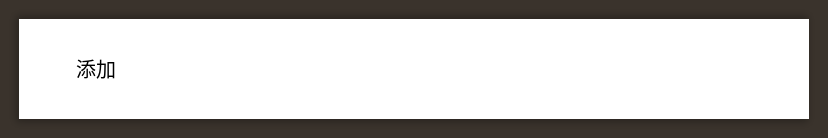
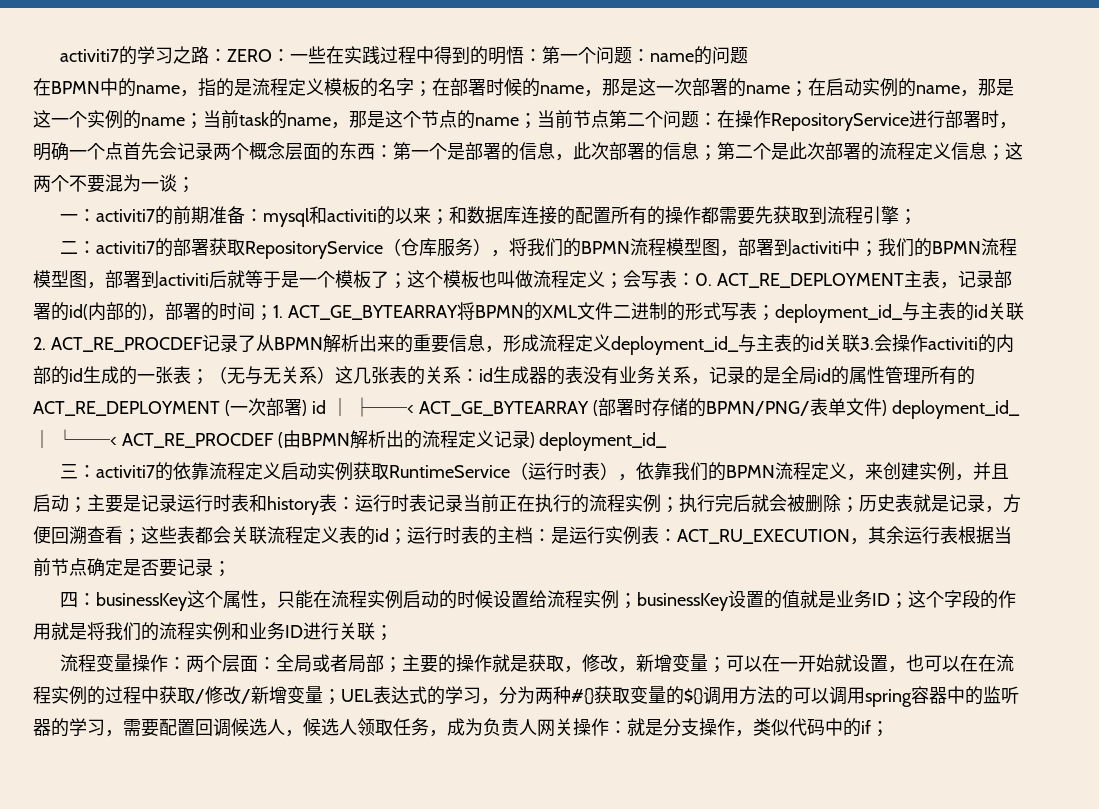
[76,59,116,79] 添加 -> [60,46,749,65] [33,78,1014,97] [33,110,1017,131] [33,142,1023,161] [33,174,195,193] [60,206,918,227] [60,238,1018,259] [33,270,1012,289] [33,302,1024,323] [33,334,1014,355] [33,366,975,385] [33,397,1021,419] [33,429,668,451] [60,462,1010,481] [33,494,1021,515] [33,526,1012,545] [33,558,231,577] [60,590,1017,611] [33,622,393,641] [60,654,1015,673] [33,686,1019,707] [33,718,889,737] activiti7的学习之路：ZERO：一些在实践过程中得到的明悟：第一个问题：name的问题 // 在BPMN中的name，指的是流程定义模板的名字；在部署时候的name，那是这一次部署的name；在启动实例的name，那是这一个实例的name；当前task的name，那是这个节点的name；当前节点第二个问题：在操作RepositoryService进行部署时，明确一个点首先会记录两个概念层面的东西：第一个是部署的信息，此次部署的信息；第二个是此次部署的流程定义信息；这两个不要混为一谈； // 一：activiti7的前期准备：mysql和activiti的以来；和数据库连接的配置所有的操作都需要先获取到流程引擎； // 二：activiti7的部署获取RepositoryService（仓库服务），将我们的BPMN流程模型图，部署到activiti中；我们的BPMN流程模型图，部署到activiti后就等于是一个模板了；这个模板也叫做流程定义；会写表：0. ACT_RE_DEPLOYMENT主表，记录部署的id(内部的)，部署的时间；1. ACT_GE_BYTEARRAY将BPMN的XML文件二进制的形式写表；deployment_id_与主表的id关联2. ACT_RE_PROCDEF记录了从BPMN解析出来的重要信息，形成流程定义deployment_id_与主表的id关联3.会操作activiti的内部的id生成的一张表；（无与无关系）这几张表的关系：id生成器的表没有业务关系，记录的是全局id的属性管理所有的ACT_RE_DEPLOYMENT (一次部署) id │ ├──< ACT_GE_BYTEARRAY (部署时存储的BPMN/PNG/表单文件) deployment_id_ │ └──< ACT_RE_PROCDEF (由BPMN解析出的流程定义记录) deployment_id_ // 三：activiti7的依靠流程定义启动实例获取RuntimeService（运行时表），依靠我们的BPMN流程定义，来创建实例，并且启动；主要是记录运行时表和history表：运行时表记录当前正在执行的流程实例；执行完后就会被删除；历史表就是记录，方便回溯查看；这些表都会关联流程定义表的id；运行时表的主档：是运行实例表：ACT_RU_EXECUTION，其余运行表根据当前节点确定是否要记录； // 四：businessKey这个属性，只能在流程实例启动的时候设置给流程实例；businessKey设置的值就是业务ID；这个字段的作用就是将我们的流程实例和业务ID进行关联； // 流程变量操作：两个层面：全局或者局部；主要的操作就是获取，修改，新增变量；可以在一开始就设置，也可以在在流程实例的过程中获取/修改/新增变量；UEL表达式的学习，分为两种#{}获取变量的${}调用方法的可以调用spring容器中的监听器的学习，需要配置回调候选人，候选人领取任务，成为负责人网关操作：就是分支操作，类似代码中的if；

